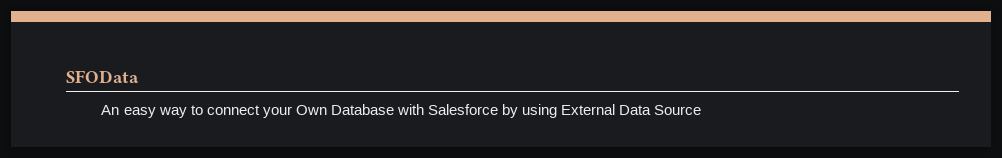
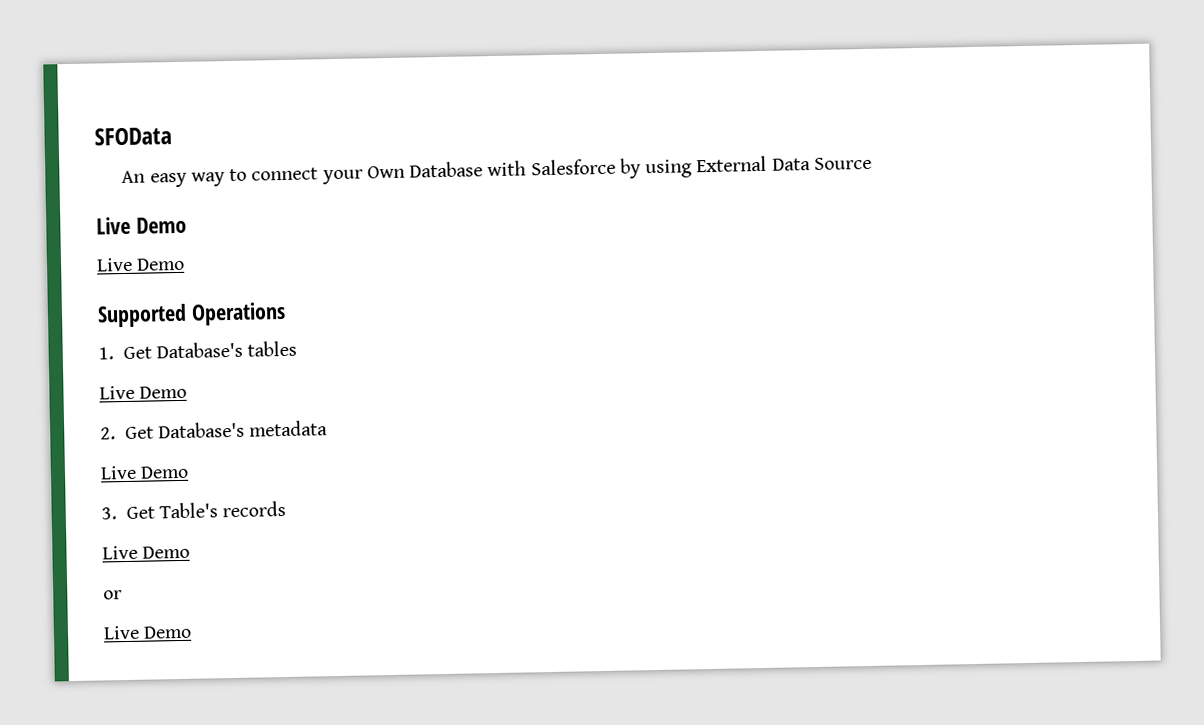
(702, 110) none -> [96,216,187,235] [96,257,186,272] [97,301,286,328] [98,340,298,360] [99,385,188,400] [100,420,329,440] [100,465,190,480] [101,500,287,520] [102,545,191,560] [103,590,122,600] [103,625,193,640] // Live Demo // Live Demo // Supported Operations // 1. Get Database's tables // Live Demo // 2. Get Database's metadata // Live Demo // 3. Get Table's records // Live Demo // or // Live Demo

